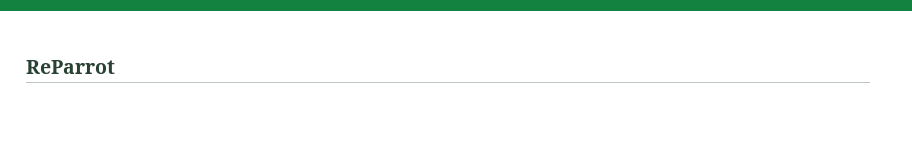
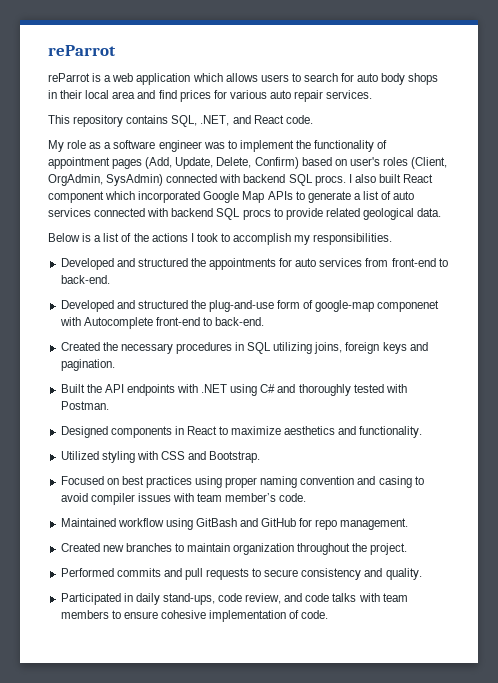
[26,60,115,74] ReParrot -> [48,45,116,56] [48,73,439,85] [48,90,373,102] [48,115,313,127] [48,140,388,152] [48,157,448,169] [48,174,434,186] [48,191,415,203] [48,208,442,220] [48,233,393,245] [60,258,448,270] [60,275,110,284] [60,300,440,312] [59,317,265,329] [60,342,428,354] [60,359,115,371] [60,384,407,396] [60,401,109,410] [60,426,423,438] [60,451,261,463] [60,476,424,488] [60,493,307,505] [60,518,409,530] [60,543,408,555] [60,568,422,580] [60,593,408,605] [60,610,329,622] reParrot // reParrot is a web application which allows users to search for auto body shops in their local area and find prices for various auto repair services. // This repository contains SQL, .NET, and React code. // My role as a software engineer was to implement the functionality of appointment pages (Add, Update, Delete, Confirm) based on user's roles (Client, OrgAdmin, SysAdmin) connected with backend SQL procs. I also built React component which incorporated Google Map APIs to generate a list of auto services connected with backend SQL procs to provide related geological data. // Below is a list of the actions I took to accomplish my responsibilities. // Developed and structured the appointments for auto services from front-end to back-end. // Developed and structured the plug-and-use form of google-map componenet with Autocomplete front-end to back-end. // Created the necessary procedures in SQL utilizing joins, foreign keys and pagination. // Built the API endpoints with .NET using C# and thoroughly tested with Postman. // Designed components in React to maximize aesthetics and functionality. // Utilized styling with CSS and Bootstrap. // Focused on best practices using proper naming convention and casing to avoid compiler issues with team member’s code. // Maintained workflow using GitBash and GitHub for repo management. // Created new branches to maintain organization throughout the project. // Performed commits and pull requests to secure consistency and quality. // Participated in daily stand-ups, code review, and code talks with team members to ensure cohesive implementation of code.

